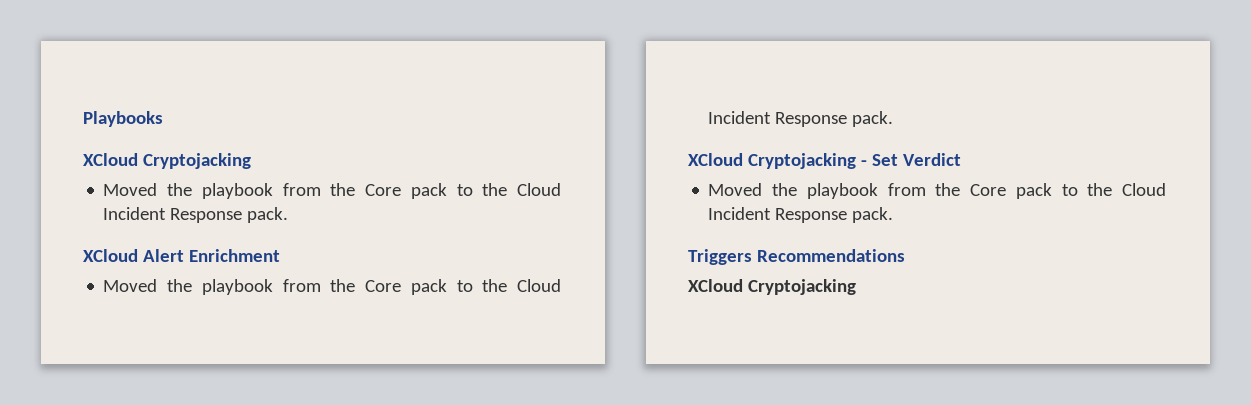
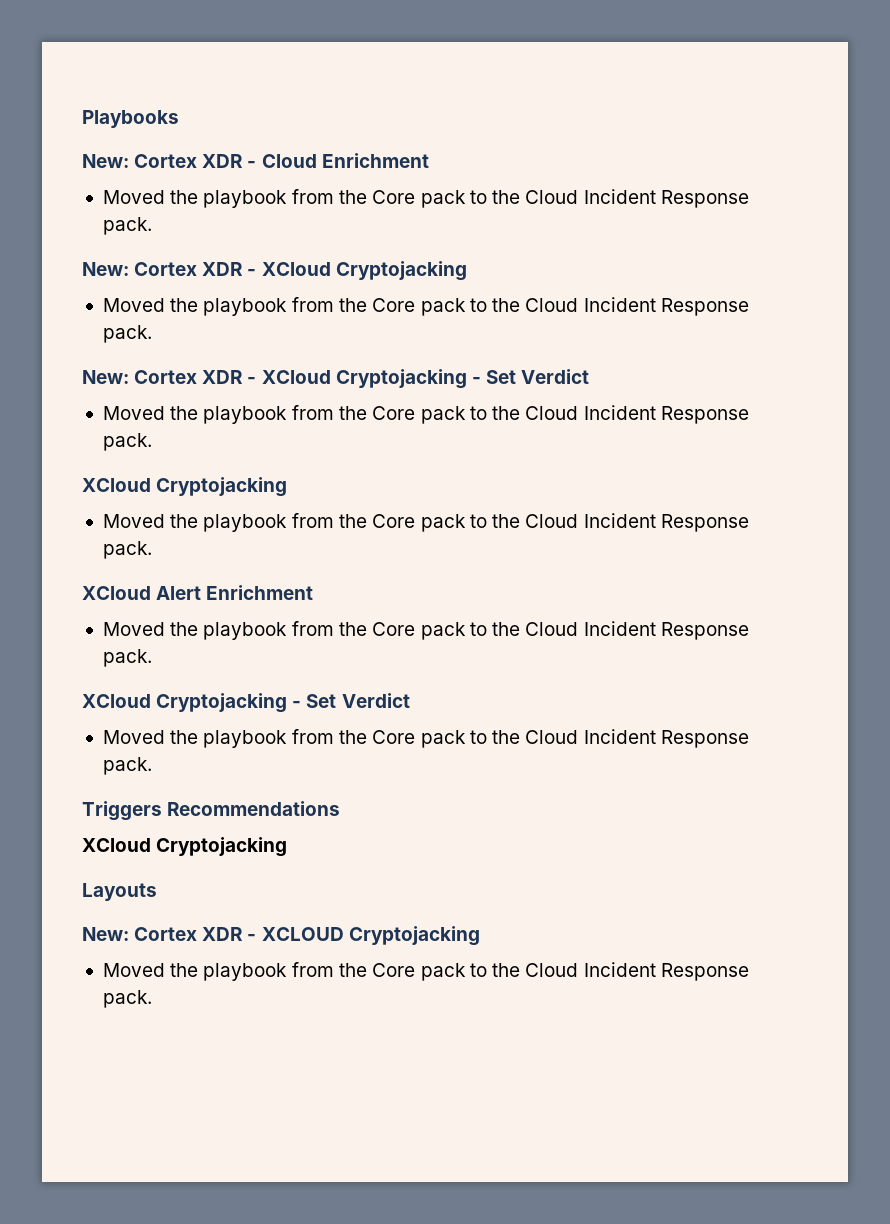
(163, 119) none -> [82,153,429,168] [102,189,749,208] [102,217,152,235] [82,261,467,281] [102,297,749,316] [102,325,152,343] [82,369,590,389] [102,405,749,424] [102,433,152,451] // New: Cortex XDR - Cloud Enrichment // Moved the playbook from the Core pack to the Cloud Incident Response pack. // New: Cortex XDR - XCloud Cryptojacking // Moved the playbook from the Core pack to the Cloud Incident Response pack. // New: Cortex XDR - XCloud Cryptojacking - Set Verdict // Moved the playbook from the Core pack to the Cloud Incident Response pack.
(856, 287) none -> [82,883,157,901] [82,926,480,946] [102,962,749,981] [102,990,152,1008] // Layouts // New: Cortex XDR - XCLOUD Cryptojacking // Moved the playbook from the Core pack to the Cloud Incident Response pack.

